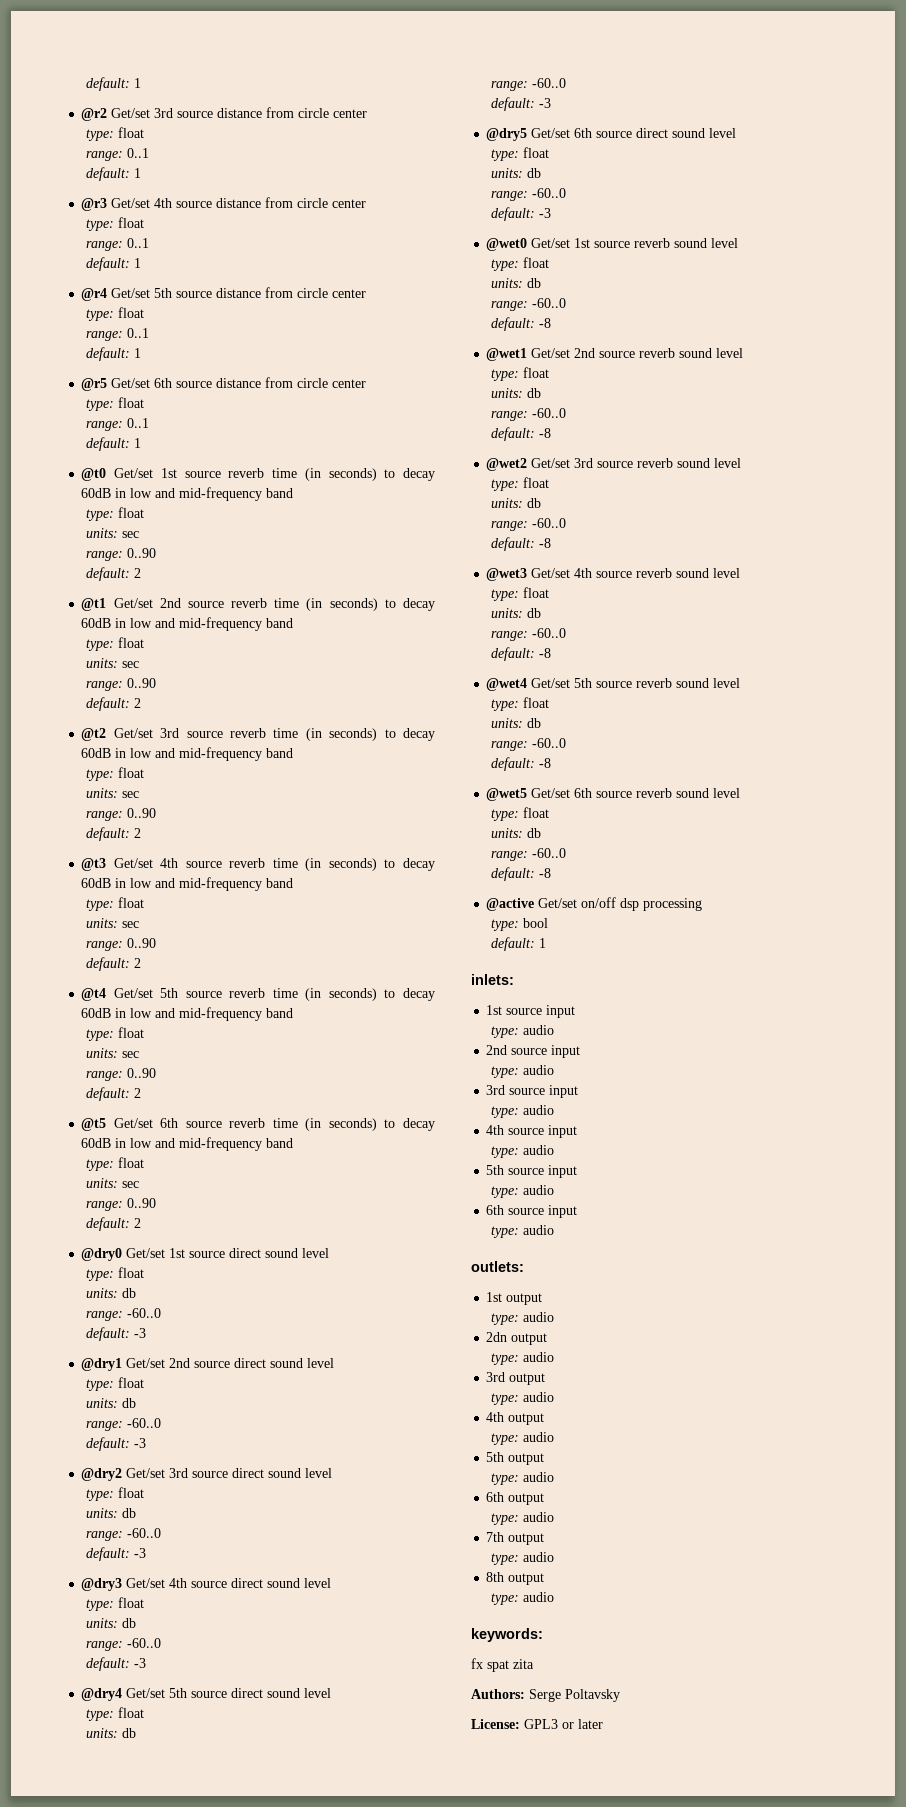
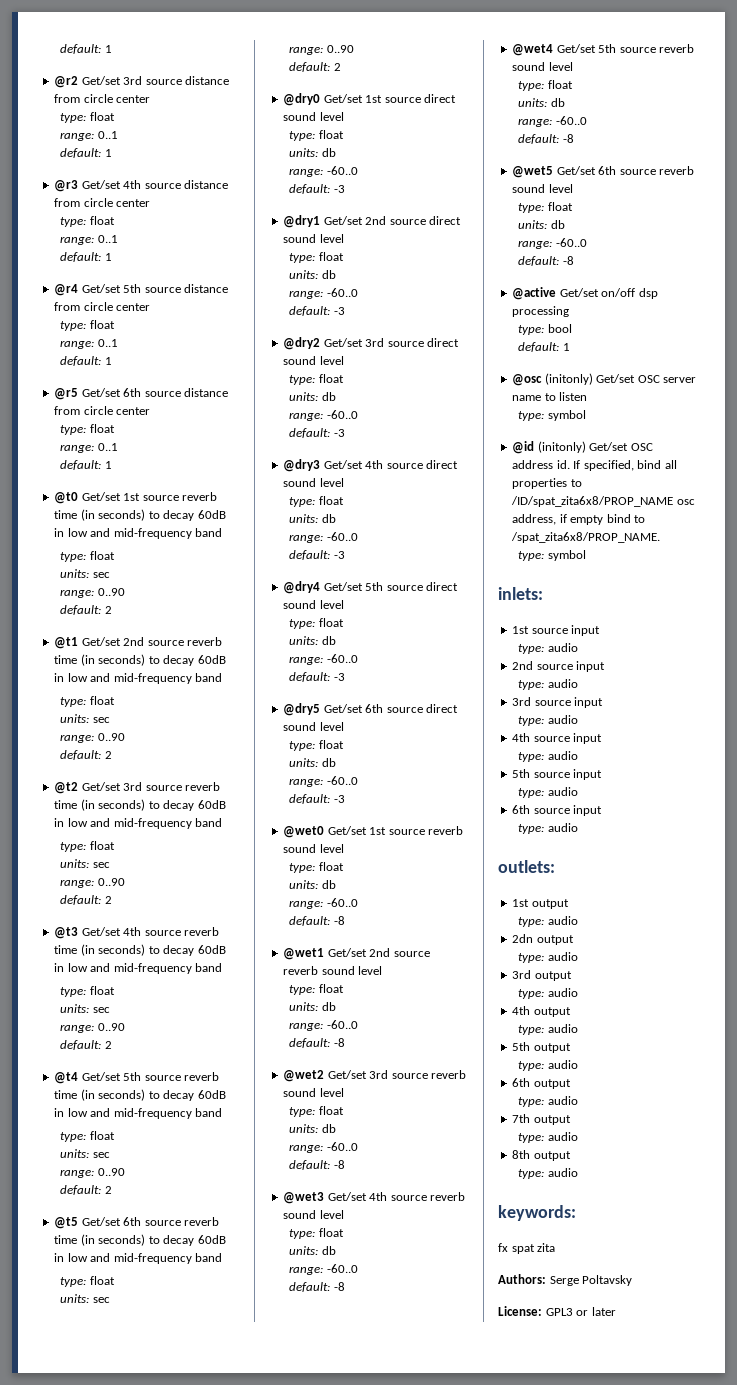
(546, 943) none -> [512,373,697,386] [512,392,588,401] [518,410,586,421] [512,441,653,454] [512,460,677,471] [512,478,582,489] [511,496,695,507] [512,514,646,525] [511,532,661,543] [518,550,586,561] // @osc (initonly) Get/set OSC server name to listen // type: symbol // @id (initonly) Get/set OSC address id. If specified, bind all properties to /ID/spat_zita6x8/PROP_NAME osc address, if empty bind to /spat_zita6x8/PROP_NAME. // type: symbol

